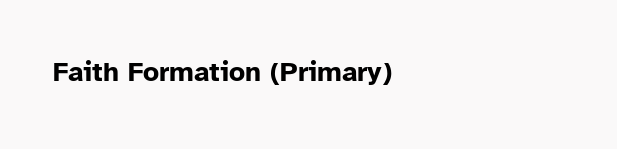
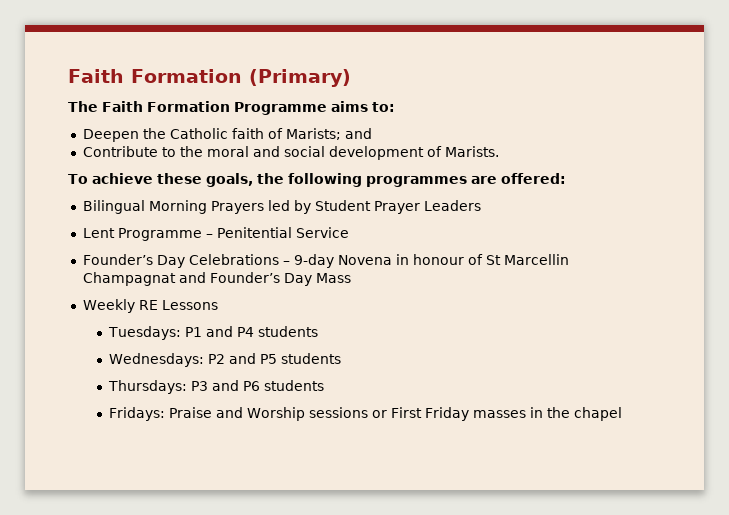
(392, 72) none -> [68,101,395,115] [82,128,372,142] [82,146,499,160] [68,173,566,187] [82,200,481,214] [82,227,349,241] [82,254,569,268] [82,272,351,286] [82,299,218,313] [107,326,318,340] [108,353,341,367] [107,380,324,394] [108,407,622,421] // The Faith Formation Programme aims to: // Deepen the Catholic faith of Marists; and // Contribute to the moral and social development of Marists. // To achieve these goals, the following programmes are offered: // Bilingual Morning Prayers led by Student Prayer Leaders // Lent Programme – Penitential Service // Founder’s Day Celebrations – 9-day Novena in honour of St Marcellin Champagnat and Founder’s Day Mass // Weekly RE Lessons // Tuesdays: P1 and P4 students // Wednesdays: P2 and P5 students // Thursdays: P3 and P6 students // Fridays: Praise and Worship sessions or First Friday masses in the chapel

